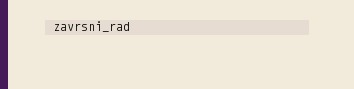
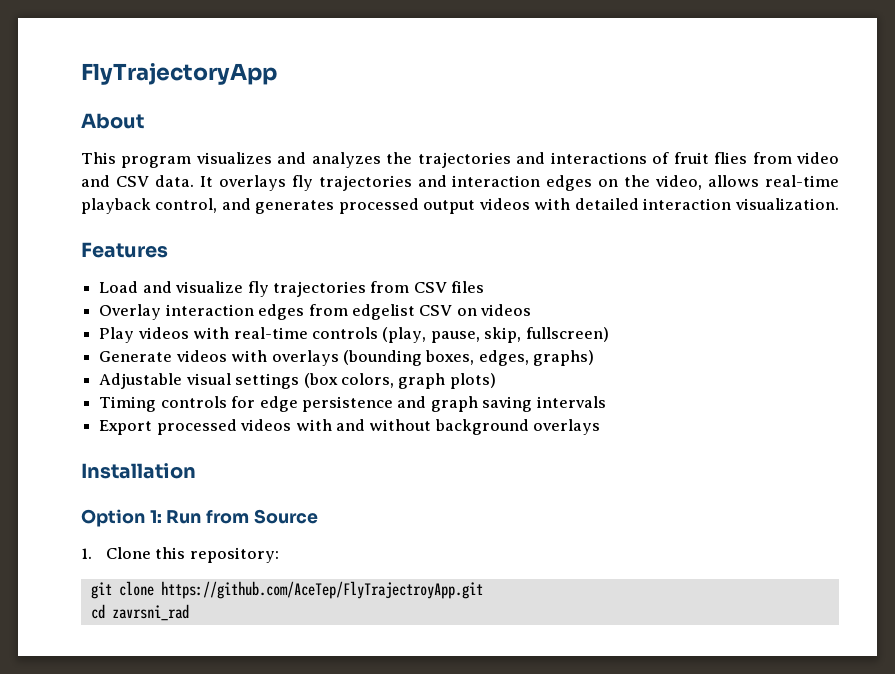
(52, 26) none -> [81,63,277,85] [81,113,144,129] [81,152,839,168] [81,175,840,191] [81,198,839,214] [81,242,168,258] [99,281,485,297] [99,304,532,320] [99,327,609,343] [99,350,595,366] [99,373,496,389] [99,396,606,412] [99,419,601,435] [81,463,196,479] [81,509,318,527] [81,547,279,563] [90,581,483,599] [90,604,105,619] FlyTrajectoryApp // About // This program visualizes and analyzes the trajectories and interactions of fruit flies from video and CSV data. It overlays fly trajectories and interaction edges on the video, allows real-time playback control, and generates processed output videos with detailed interaction visualization. // Features // Load and visualize fly trajectories from CSV files // Overlay interaction edges from edgelist CSV on videos // Play videos with real-time controls (play, pause, skip, fullscreen) // Generate videos with overlays (bounding boxes, edges, graphs) // Adjustable visual settings (box colors, graph plots) // Timing controls for edge persistence and graph saving intervals // Export processed videos with and without background overlays // Installation // Option 1: Run from Source // 1. Clone this repository: // git clone https://github.com/AceTep/FlyTrajectroyApp.git // cd

